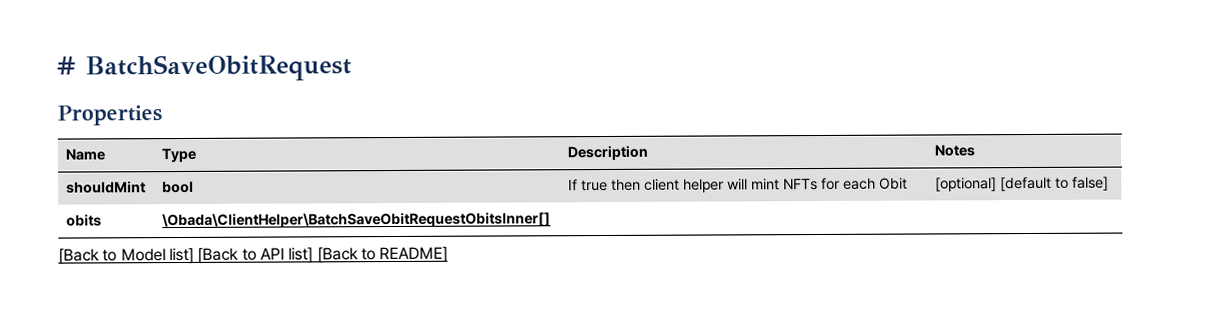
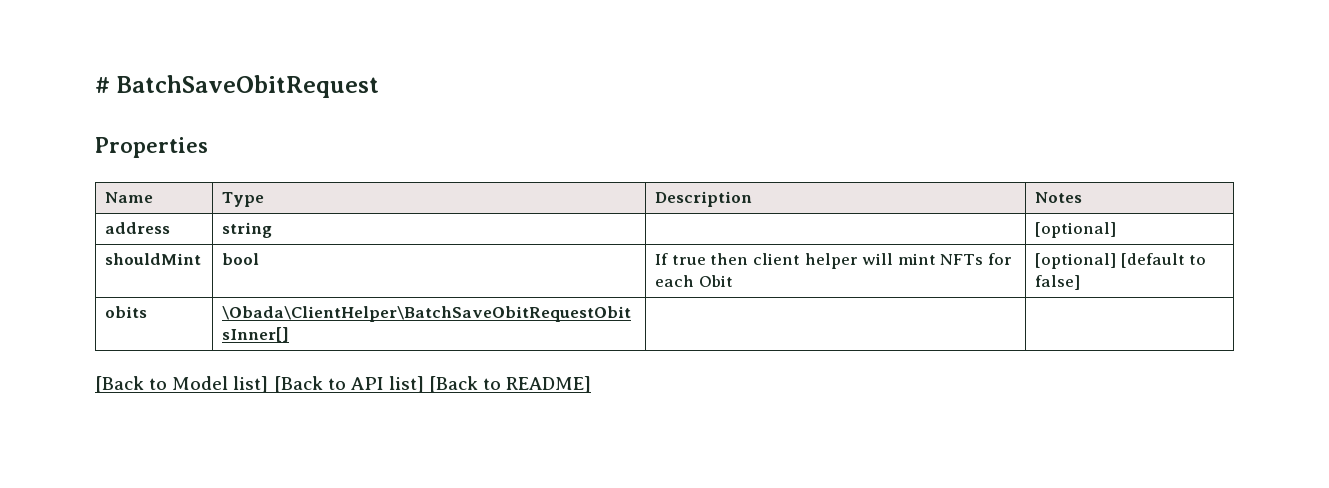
(977, 150) none -> [105,222,171,234] [222,222,273,238] [1035,222,1117,238] // address | string | | [optional]

